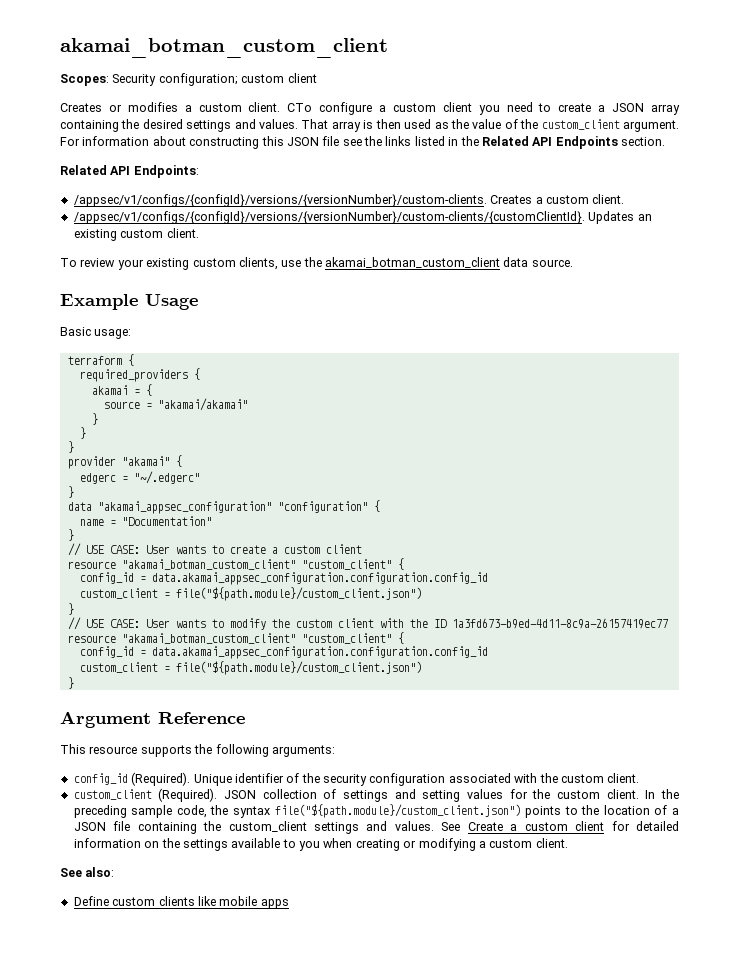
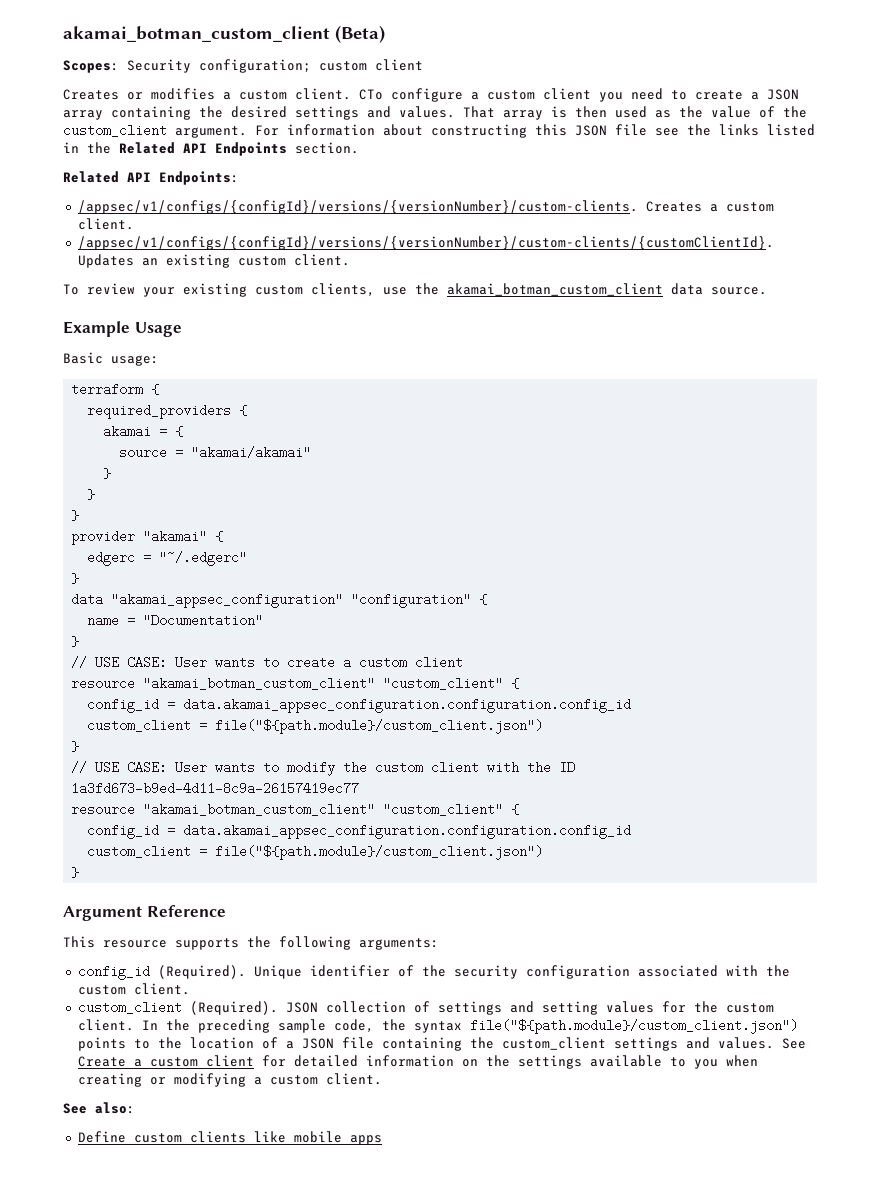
[60,38,388,58] akamai_botman_custom_client -> [63,25,385,43] akamai_botman_custom_client (Beta)

